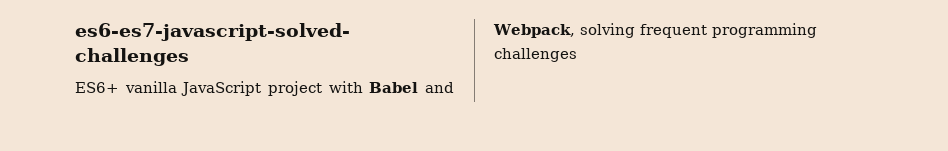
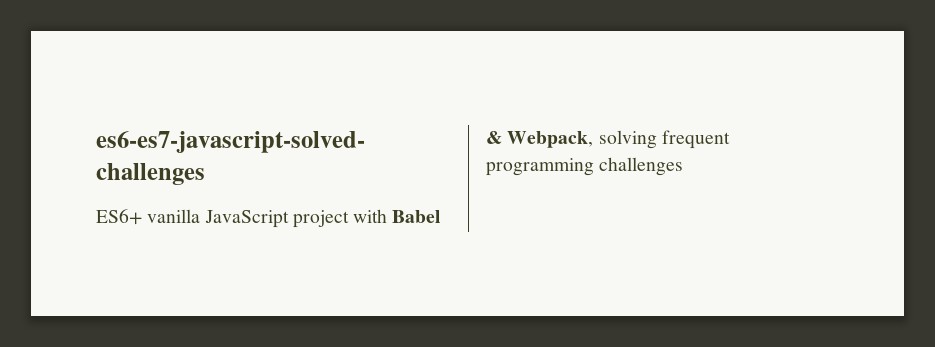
[425,82,454,93] and -> [486,131,502,144] &

